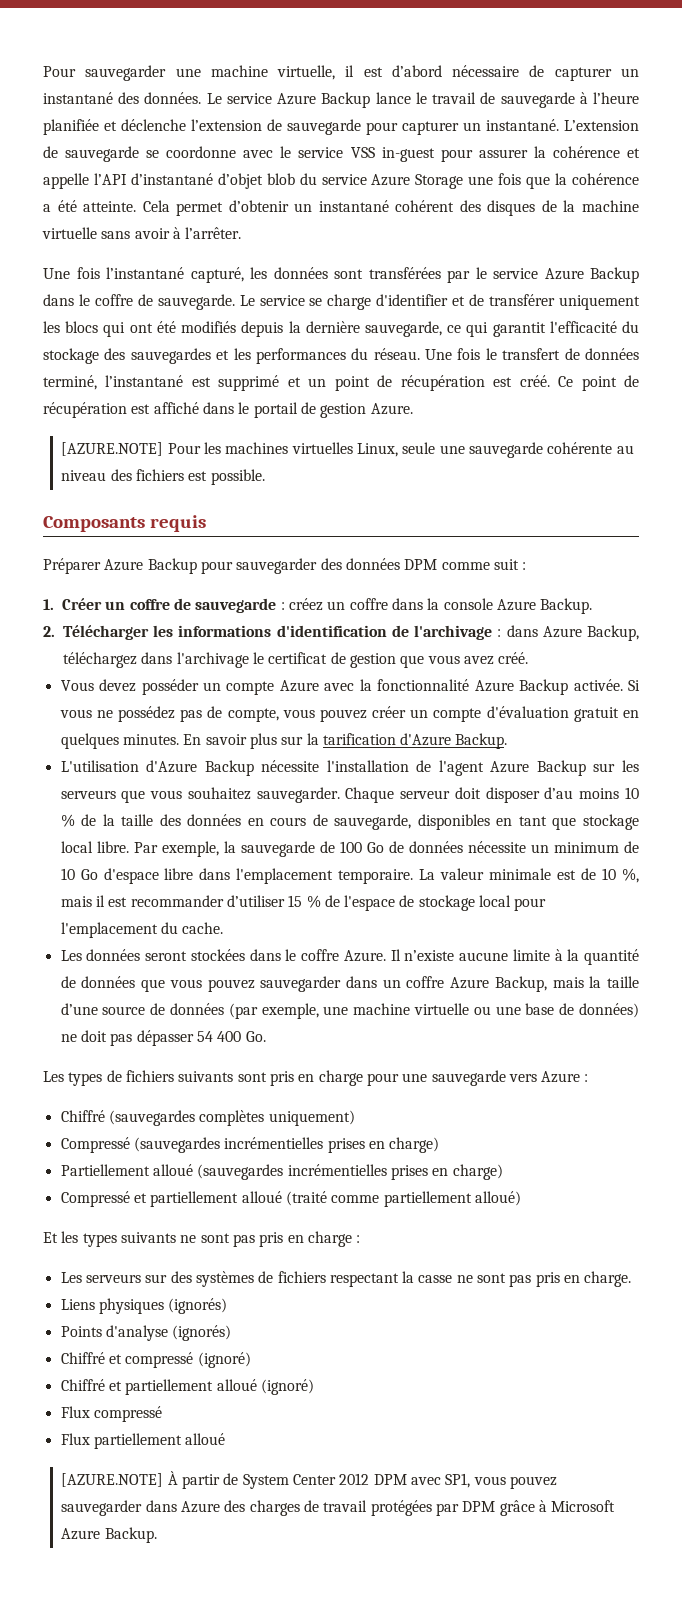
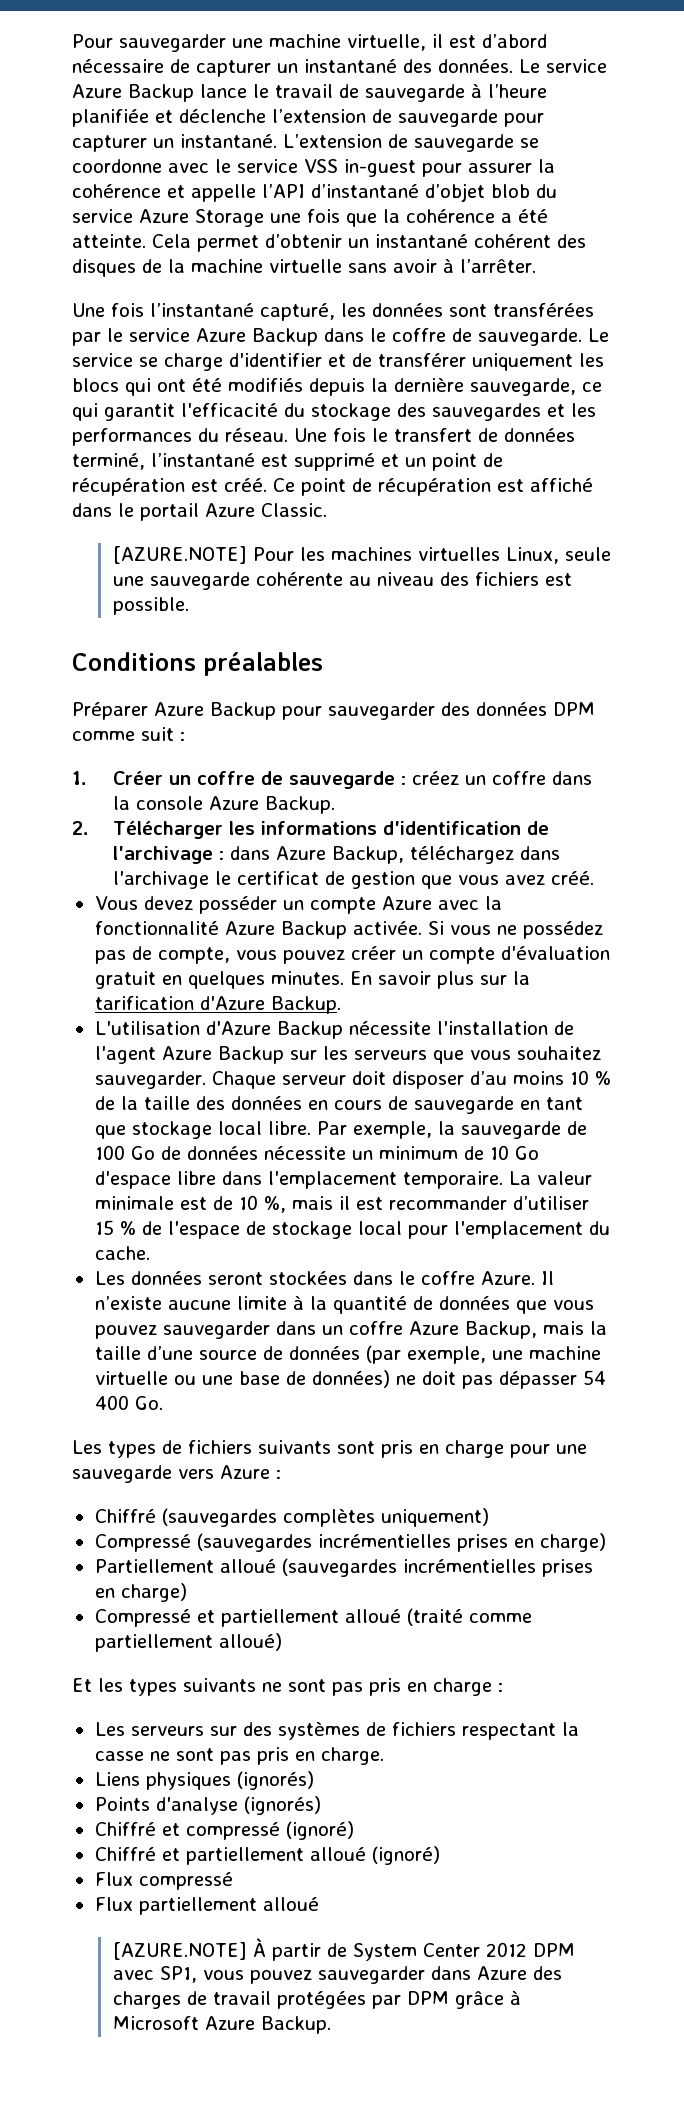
[300,402,413,418] de gestion Azure. -> [205,503,327,517] Azure Classic.
[43,515,206,532] Composants requis -> [72,652,323,676] Conditions préalables
[334,814,490,830] sauvegarde, disponibles -> [413,1096,514,1114] sauvegarde

